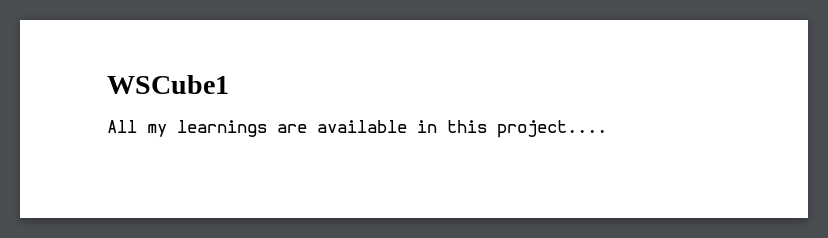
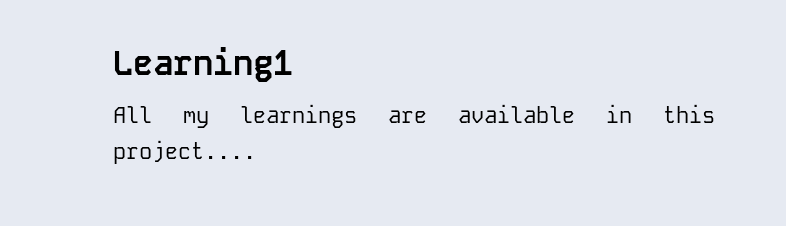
[107,75,229,94] WSCube1 -> [113,47,293,82] Learning1

